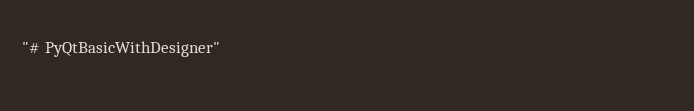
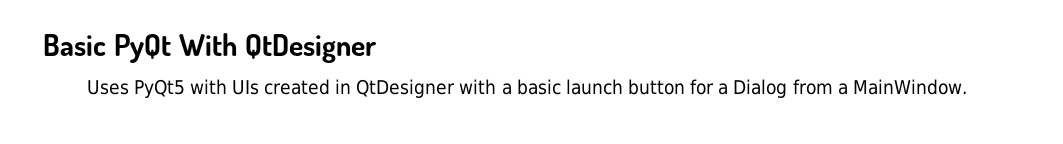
[22,41,220,57] "# PyQtBasicWithDesigner" -> [43,33,376,63] [86,79,967,98] Basic PyQt With QtDesigner // Uses PyQt5 with UIs created in QtDesigner with a basic launch button for a Dialog from a MainWindow.

